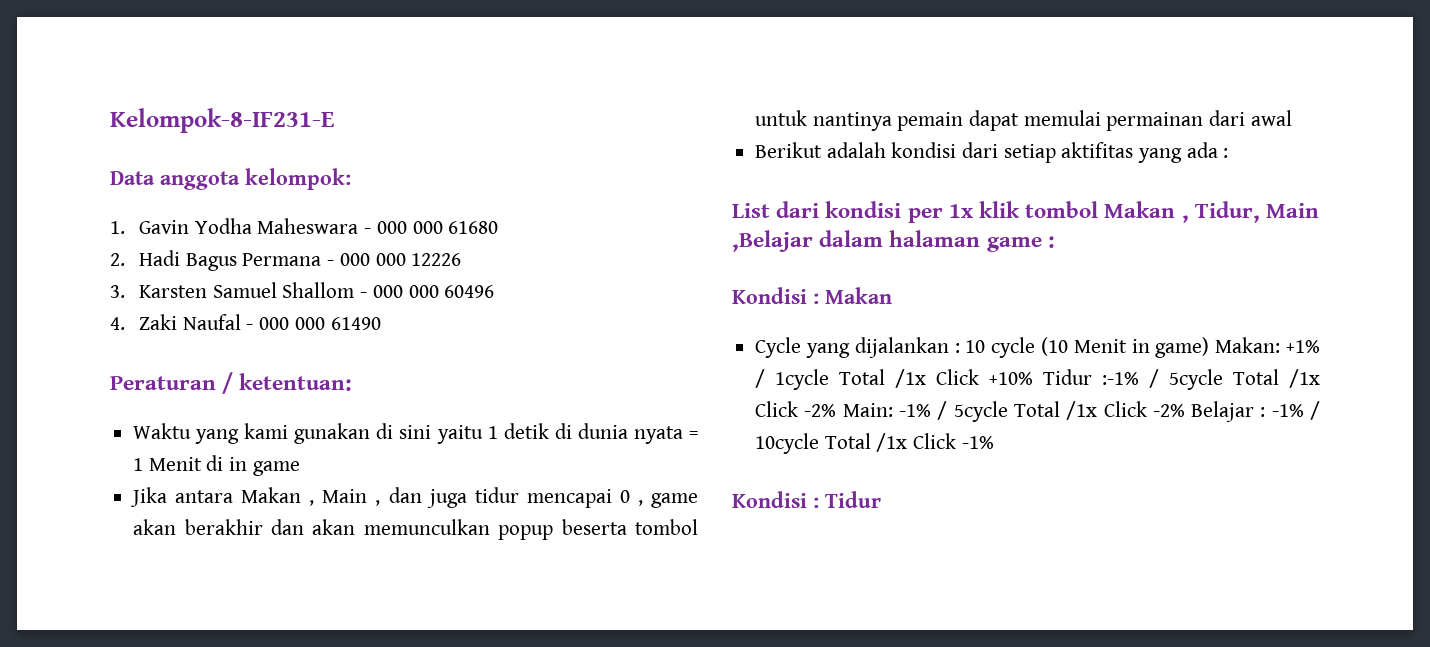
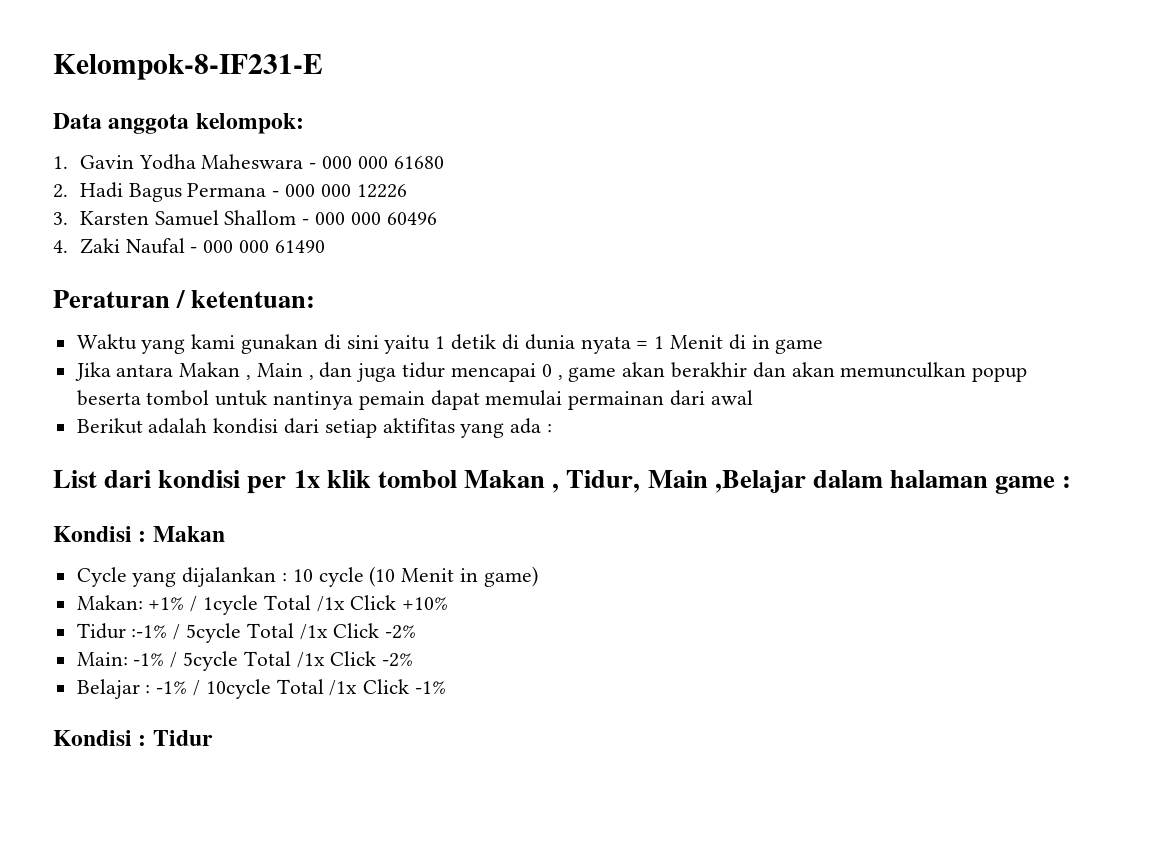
(1210, 347) none -> (538, 576) //
(1034, 378) none -> (449, 603) //
(837, 410) none -> (417, 632) //
(1185, 410) none -> (414, 660) //

